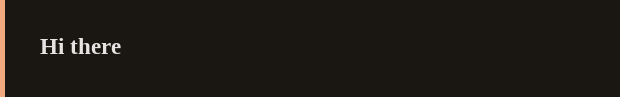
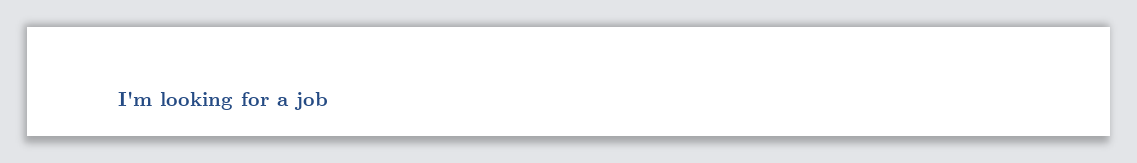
[40,38,122,54] Hi there -> [118,91,328,110] I'm looking for a job

